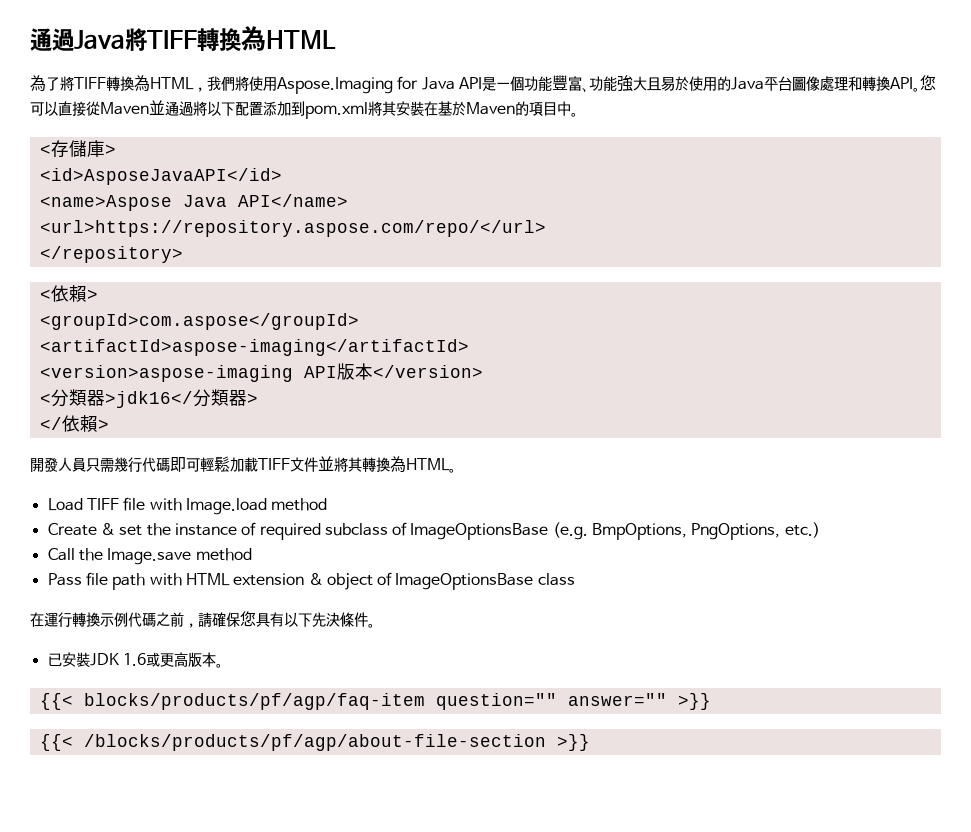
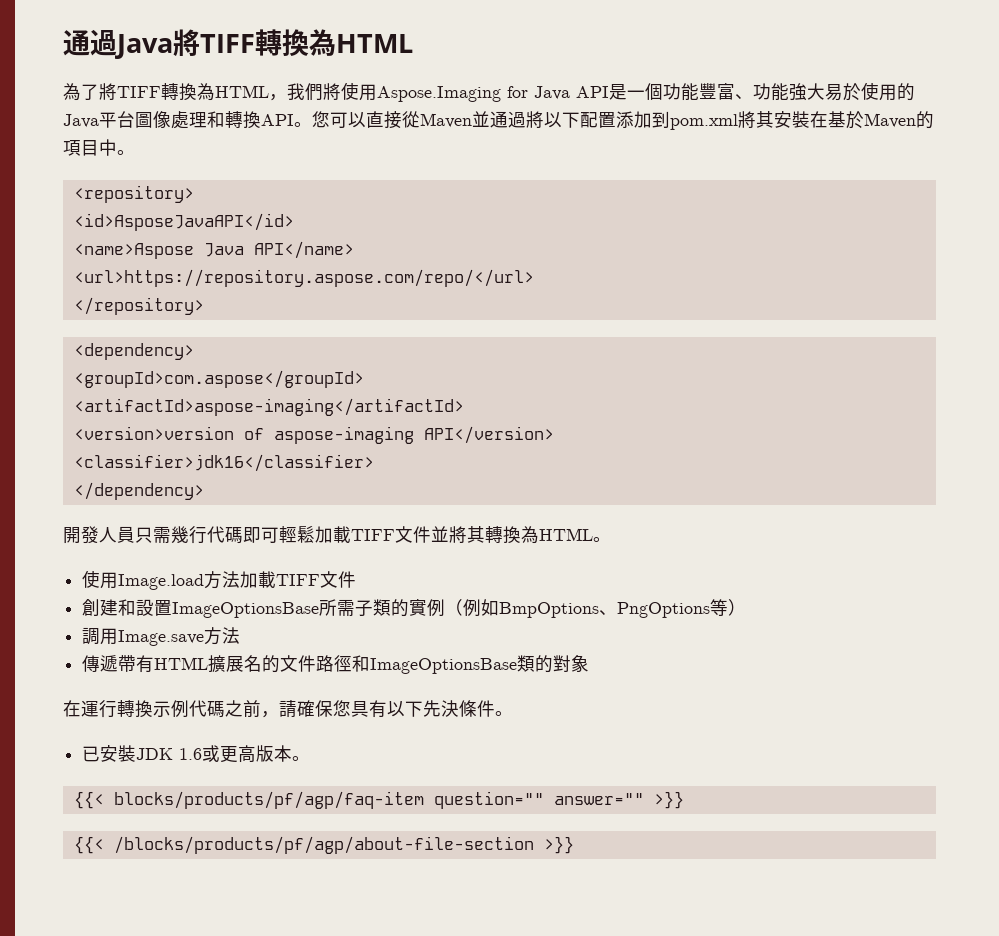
[646,77,661,91] 且 -> (825, 91) none
[39,140,116,157] <存儲庫> -> [73,185,194,203] <repository>
[39,285,98,302] <依賴> -> [73,343,194,360] <dependency>
[39,363,483,382] [39,389,258,408] [39,415,109,432] <version>aspose-imaging API版本</version> // <分類器>jdk16</分類器> // </依賴> -> [73,426,554,444] [73,454,374,472] [73,482,204,500] <version>version of aspose-imaging API</version> // <classifier>jdk16</classifier> // </dependency>
[47,497,328,515] [47,522,820,540] [47,548,252,565] [47,572,575,590] Load TIFF file with Image.load method // Create & set the instance of required subclass of ImageOptionsBase (e.g. BmpOptions, PngOptions, etc.) // Call the Image.save method // Pass file path with HTML extension & object of ImageOptionsBase class -> [82,570,357,590] [82,599,747,618] [82,627,241,646] [82,655,590,674] 使用Image.load方法加載TIFF文件 // 創建和設置ImageOptionsBase所需子類的實例（例如BmpOptions、PngOptions等） // 調用Image.save方法 // 傳遞帶有HTML擴展名的文件路徑和ImageOptionsBase類的對象

